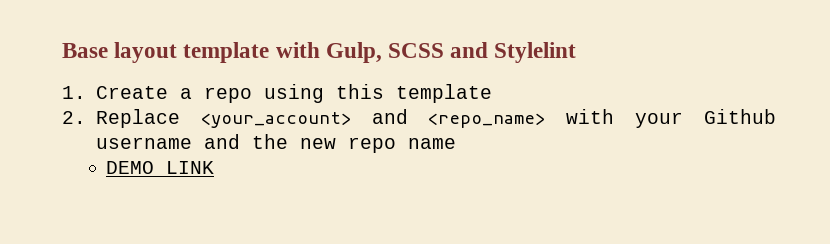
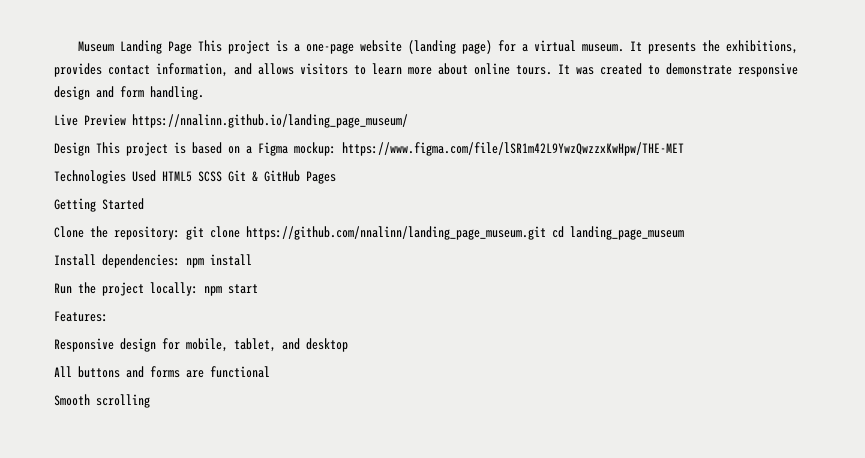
[62,42,577,63] [62,84,492,103] [62,109,776,128] [95,134,456,153] [106,161,215,174] Base layout template with Gulp, SCSS and Stylelint // 1. Create a repo using this template // 2. Replace <your_account> and <repo_name> with your Github username and the new repo name // DEMO LINK -> [77,40,798,54] [54,63,798,77] [54,86,204,100] [54,114,408,128] [54,142,684,156] [54,170,336,184] [54,198,144,212] [54,226,684,240] [54,254,252,268] [54,282,258,296] [54,311,108,322] [54,338,348,352] [54,366,270,378] [54,394,150,408] Museum Landing Page This project is a one-page website (landing page) for a virtual museum. It presents the exhibitions, provides contact information, and allows visitors to learn more about online tours. It was created to demonstrate responsive design and form handling. // Live Preview https://nnalinn.github.io/landing_page_museum/ // Design This project is based on a Figma mockup: https://www.figma.com/file/lSR1m42L9YwzQwzzxKwHpw/THE-MET // Technologies Used HTML5 SCSS Git & GitHub Pages // Getting Started // Clone the repository: git clone https://github.com/nnalinn/landing_page_museum.git cd landing_page_museum // Install dependencies: npm install // Run the project locally: npm start // Features: // Responsive design for mobile, tablet, and desktop // All buttons and forms are functional // Smooth scrolling

